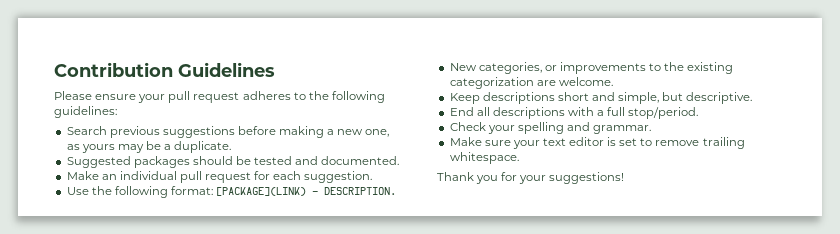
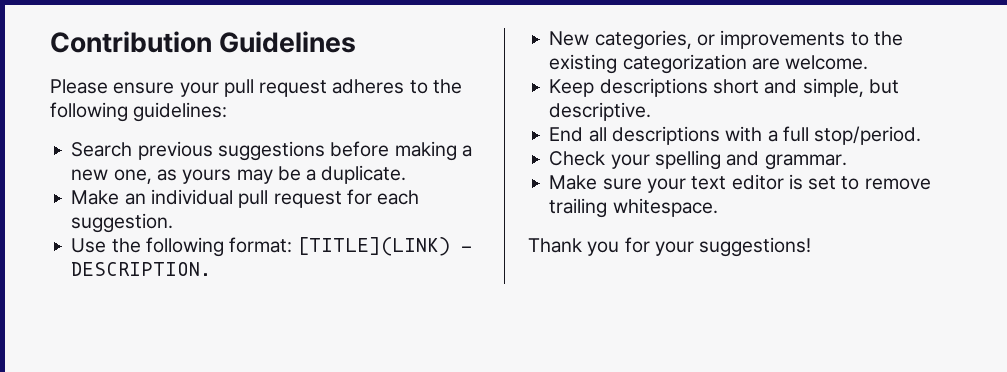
[66,156,400,168] // Suggested packages should be tested and documented. -> (407, 174) none
[216,187,307,196] [PACKAGE](LINK) -> [297,237,450,256] [TITLE](LINK)

